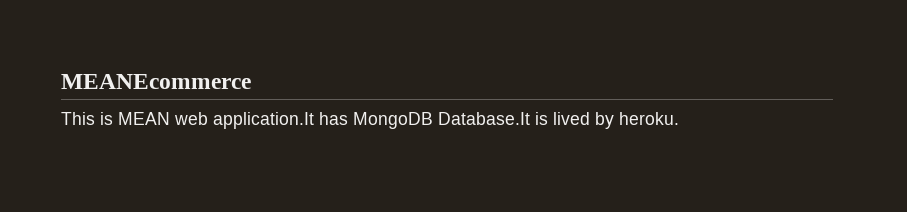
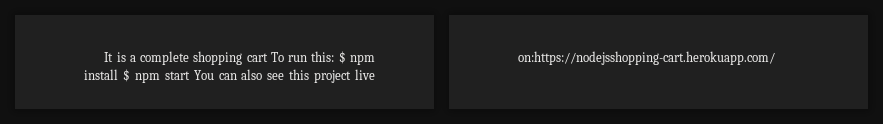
[61,74,251,89] [61,112,679,129] MEANEcommerce // This is MEAN web application.It has MongoDB Database.It is lived by heroku. -> [104,51,375,65] [84,69,375,83] [518,51,775,65] It is a complete shopping cart To run this: $ npm install $ npm start You can also see this project live on:https://nodejsshopping-cart.herokuapp.com/

